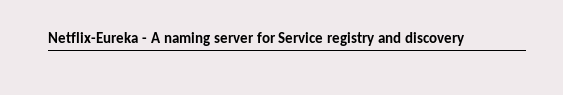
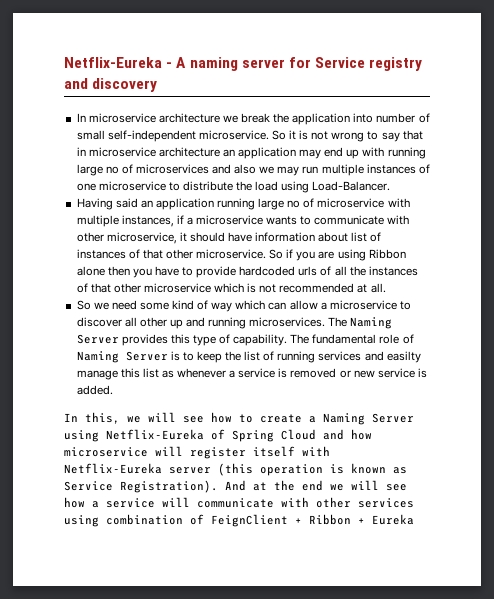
(466, 39) none -> [76,113,430,125] [76,130,423,142] [76,147,426,159] [76,164,430,176] [76,181,391,193] [76,198,410,210] [76,215,410,227] [76,232,382,244] [76,249,406,261] [76,266,418,278] [76,283,386,293] [76,300,411,312] [76,317,393,329] [76,334,414,346] [76,351,421,363] [76,368,427,380] [76,385,113,395] [64,412,414,425] [64,429,372,442] [64,446,330,459] [64,463,407,476] [64,480,407,493] [64,497,414,508] [64,514,414,527] // In microservice architecture we break the application into number of small self-independent microservice. So it is not wrong to say that in microservice architecture an application may end up with running large no of microservices and also we may run multiple instances of one microservice to distribute the load using Load-Balancer. // Having said an application running large no of microservice with multiple instances, if a microservice wants to communicate with other microservice, it should have information about list of instances of that other microservice. So if you are using Ribbon alone then you have to provide hardcoded urls of all the instances of that other microservice which is not recommended at all. // So we need some kind of way which can allow a microservice to discover all other up and running microservices. The Naming Server provides this type of capability. The fundamental role of Naming Server is to keep the list of running services and easilty manage this list as whenever a service is removed or new service is added. // In this, we will see how to create a Naming Server using Netflix-Eureka of Spring Cloud and how microservice will register itself with Netflix-Eureka server (this operation is known as Service Registration). And at the end we will see how a service will communicate with other services using combination of FeignClient + Ribbon + Eureka

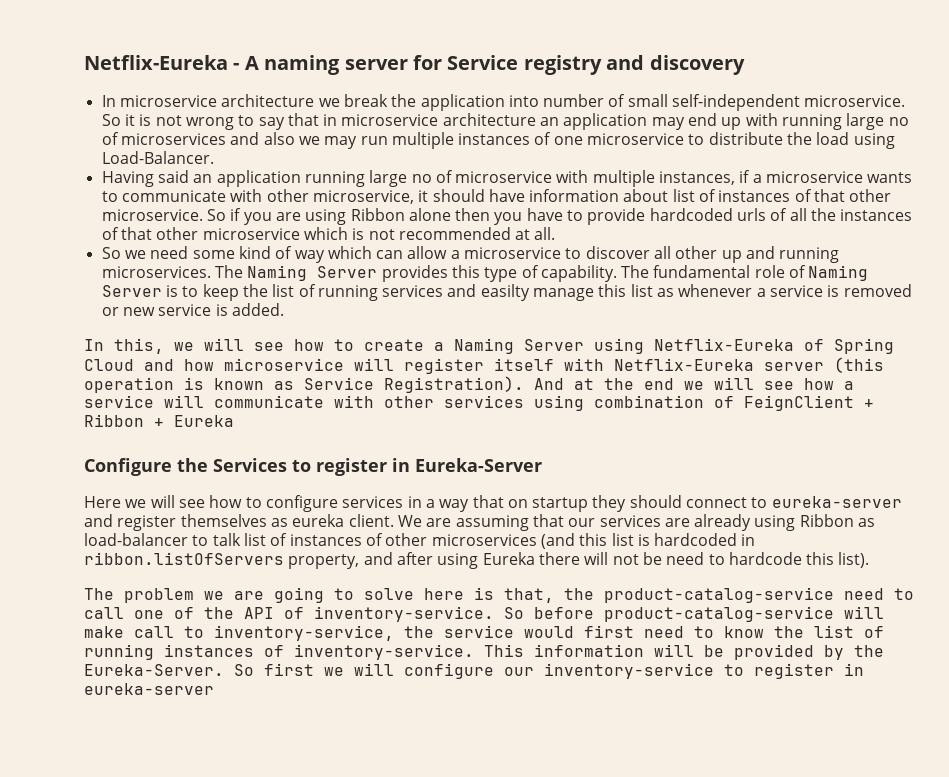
(414, 519) none -> [84,458,542,476] [84,495,902,512] [84,514,876,531] [84,533,756,549] [84,552,870,569] [84,587,914,603] [84,606,884,622] [84,625,884,641] [84,644,884,660] [84,663,864,679] [84,683,214,695] // Configure the Services to register in Eureka-Server // Here we will see how to configure services in a way that on startup they should connect to eureka-server and register themselves as eureka client. We are assuming that our services are already using Ribbon as load-balancer to talk list of instances of other microservices (and this list is hardcoded in ribbon.listOfServers property, and after using Eureka there will not be need to hardcode this list). // The problem we are going to solve here is that, the product-catalog-service need to call one of the API of inventory-service. So before product-catalog-service will make call to inventory-service, the service would first need to know the list of running instances of inventory-service. This information will be provided by the Eureka-Server. So first we will configure our inventory-service to register in eureka-server

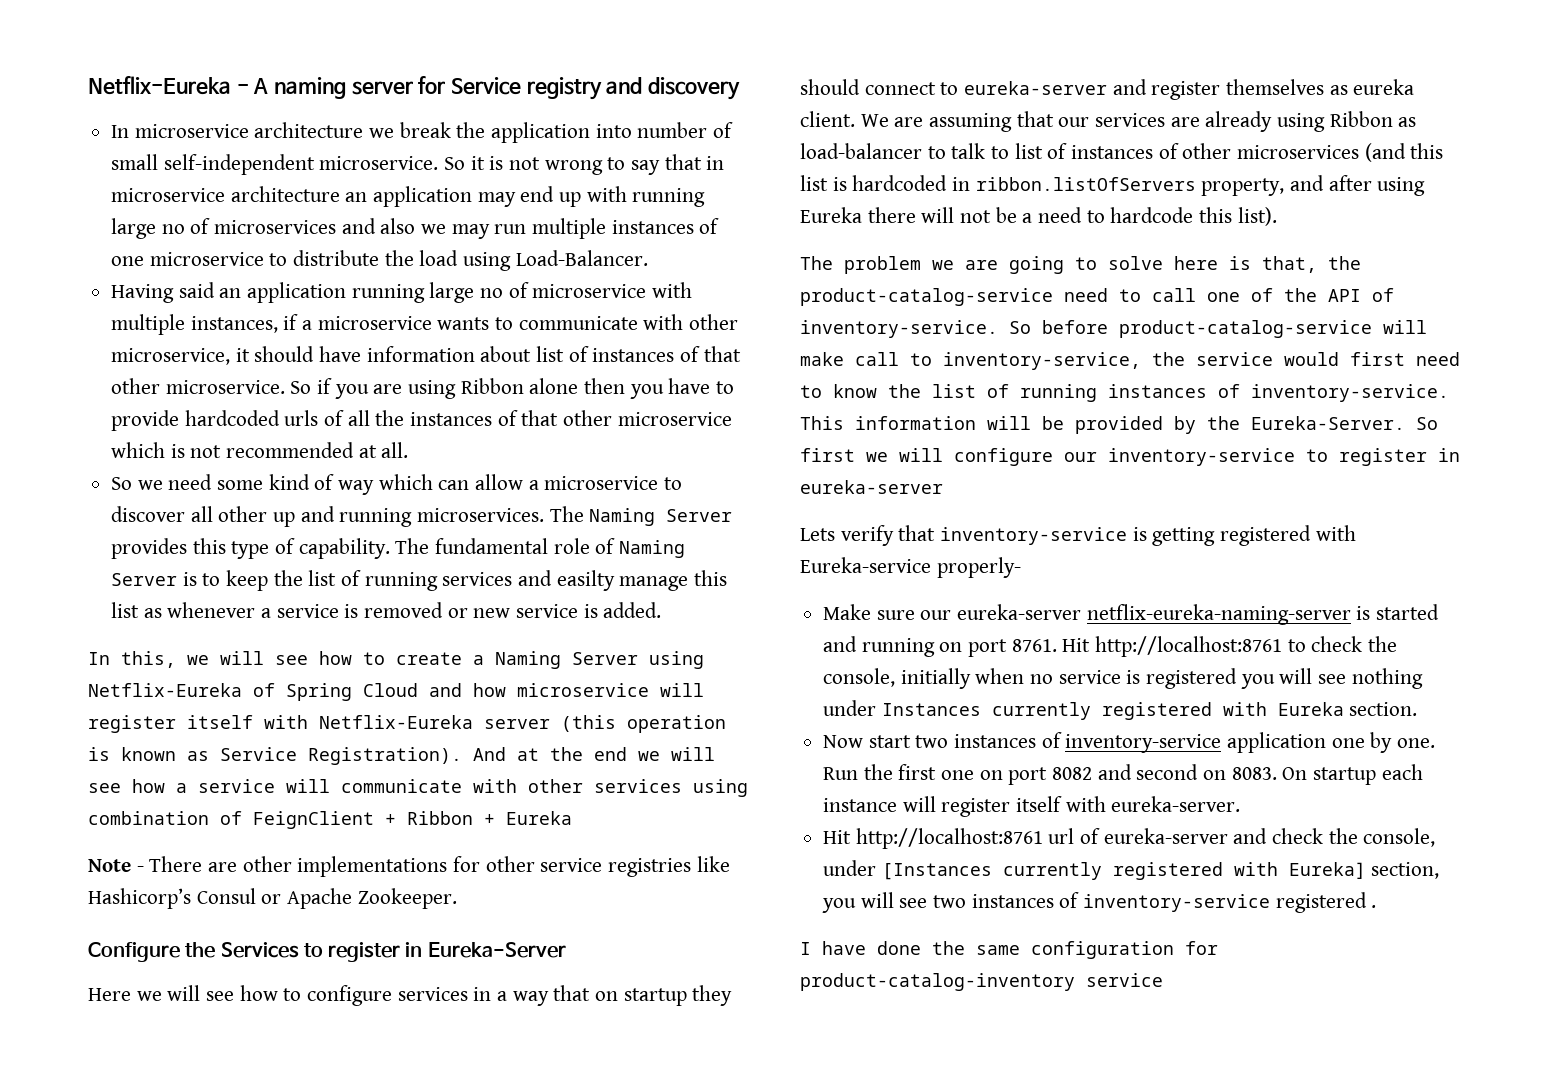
(234, 421) none -> [88,856,730,877] [88,888,457,909] // Note - There are other implementations for other service registries like Hashicorp’s Consul or Apache Zookeeper.
(241, 539) none -> [991,146,1010,159] to
(662, 558) none -> [1022,213,1033,223] a
(214, 689) none -> [800,525,1356,546] [800,557,1021,578] [823,604,1440,625] [823,636,1398,657] [823,668,1423,689] [823,700,1418,720] [823,732,1436,753] [823,764,1423,785] [823,796,1241,817] [823,828,1436,849] [823,860,1440,880] [822,892,1377,913] [800,941,1218,959] [800,973,1163,991] // Lets verify that inventory-service is getting registered with Eureka-service properly- // Make sure our eureka-server netflix-eureka-naming-server is started and running on port 8761. Hit http://localhost:8761 to check the console, initially when no service is registered you will see nothing under Instances currently registered with Eureka section. // Now start two instances of inventory-service application one by one. Run the first one on port 8082 and second on 8083. On startup each instance will register itself with eureka-server. // Hit http://localhost:8761 url of eureka-server and check the console, under [Instances currently registered with Eureka] section, you will see two instances of inventory-service registered . // I have done the same configuration for product-catalog-inventory service

